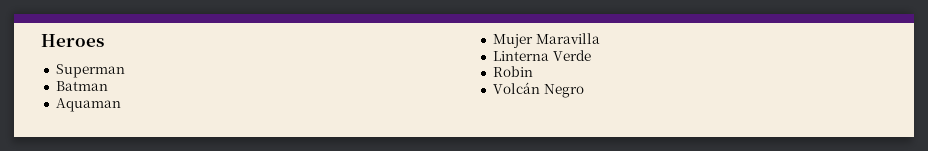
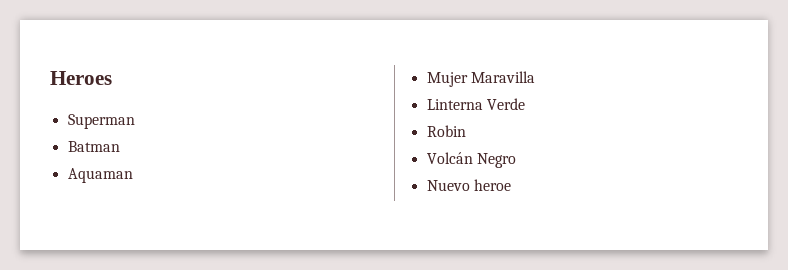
(584, 91) none -> [426,179,511,191] // Nuevo heroe

